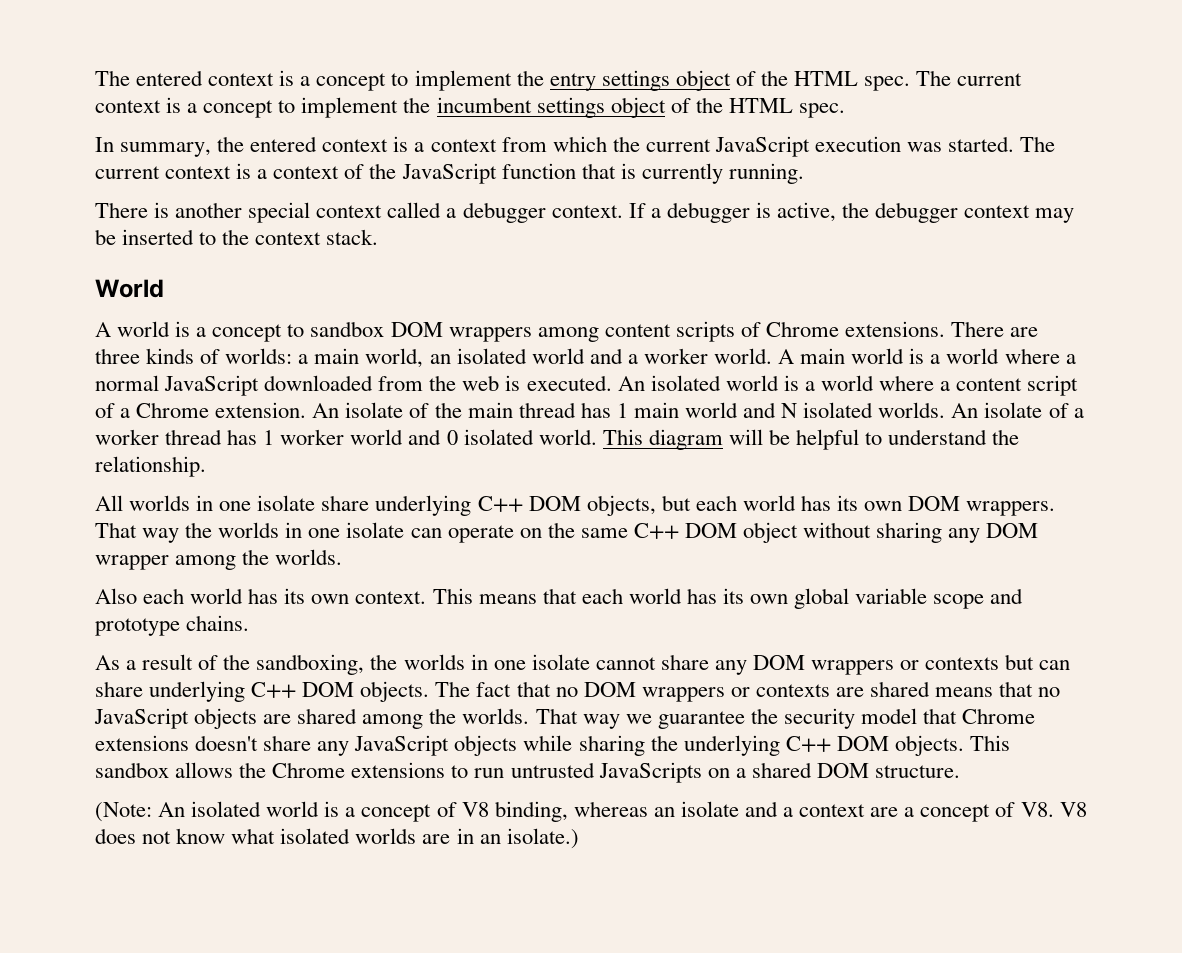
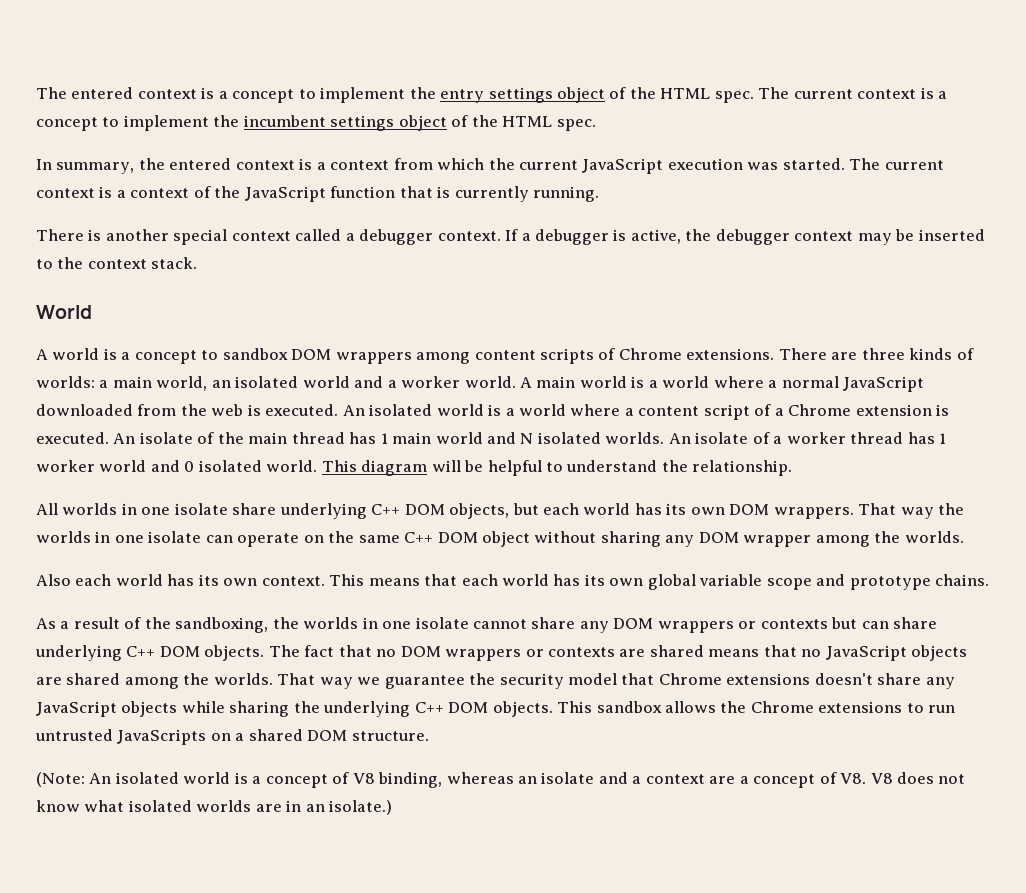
[215,402,307,418] extension. -> [855,404,950,416] [36,432,109,444] extension is executed.

